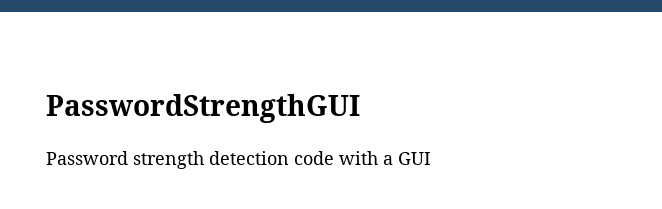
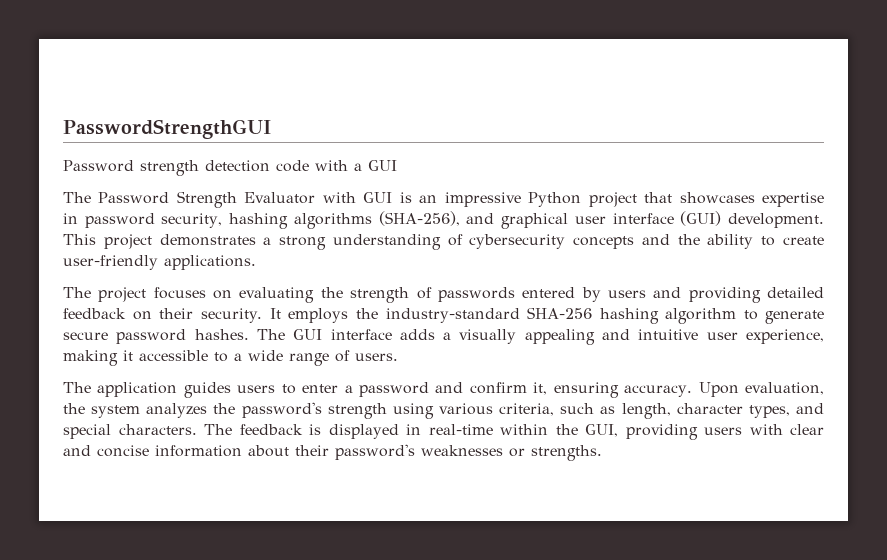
(431, 158) none -> [63,191,824,208] [63,211,824,229] [63,234,824,250] [63,255,256,270] [63,287,824,303] [63,307,825,324] [63,329,824,345] [63,350,398,366] [63,382,824,398] [63,402,824,419] [63,424,824,440] [63,444,602,461] // The Password Strength Evaluator with GUI is an impressive Python project that showcases expertise in password security, hashing algorithms (SHA-256), and graphical user interface (GUI) development. This project demonstrates a strong understanding of cybersecurity concepts and the ability to create user-friendly applications. // The project focuses on evaluating the strength of passwords entered by users and providing detailed feedback on their security. It employs the industry-standard SHA-256 hashing algorithm to generate secure password hashes. The GUI interface adds a visually appealing and intuitive user experience, making it accessible to a wide range of users. // The application guides users to enter a password and confirm it, ensuring accuracy. Upon evaluation, the system analyzes the password's strength using various criteria, such as length, character types, and special characters. The feedback is displayed in real-time within the GUI, providing users with clear and concise information about their password's weaknesses or strengths.

